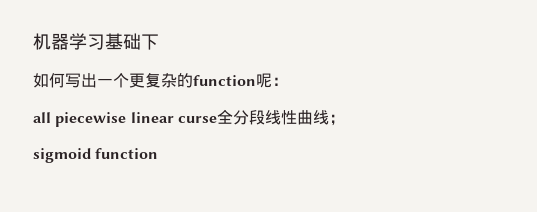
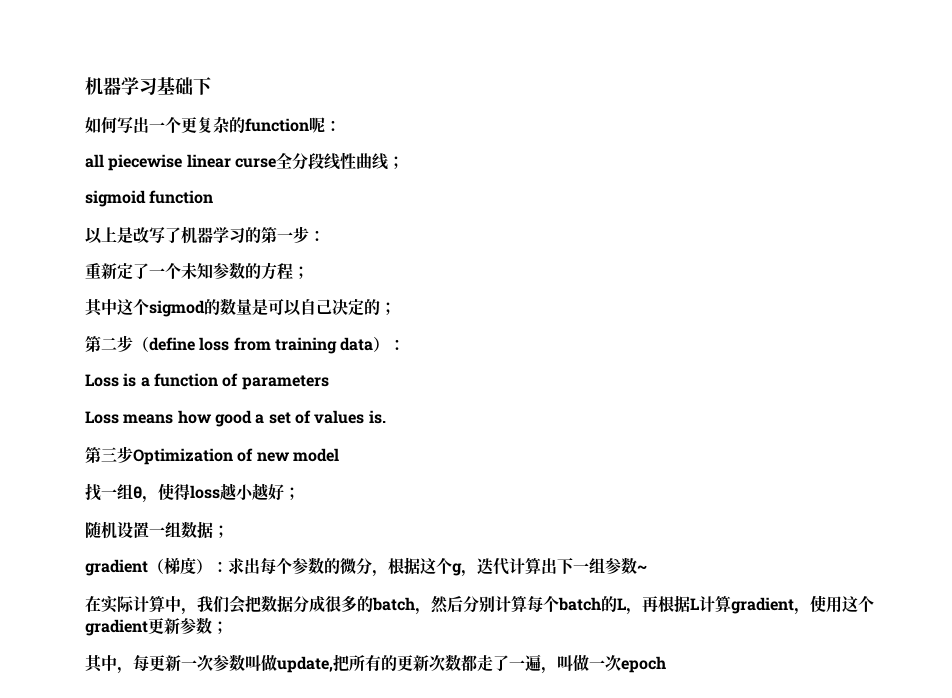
(159, 153) none -> [85,226,325,244] [85,262,309,280] [85,298,396,317] [85,335,406,354] [85,373,329,390] [85,410,386,427] [85,446,339,465] [85,483,300,503] [85,521,229,539] [85,557,647,577] [85,595,874,615] [85,617,228,636] [85,654,666,674] // 以上是改写了机器学习的第一步： // 重新定了一个未知参数的方程； // 其中这个sigmod的数量是可以自己决定的； // 第二步（define loss from training data）： // Loss is a function of parameters // Loss means how good a set of values is. // 第三步Optimization of new model // 找一组θ，使得loss越小越好； // 随机设置一组数据； // gradient（梯度）：求出每个参数的微分，根据这个g，迭代计算出下一组参数~ // 在实际计算中，我们会把数据分成很多的batch，然后分别计算每个batch的L，再根据L计算gradient，使用这个gradient更新参数； // 其中，每更新一次参数叫做update,把所有的更新次数都走了一遍，叫做一次epoch

